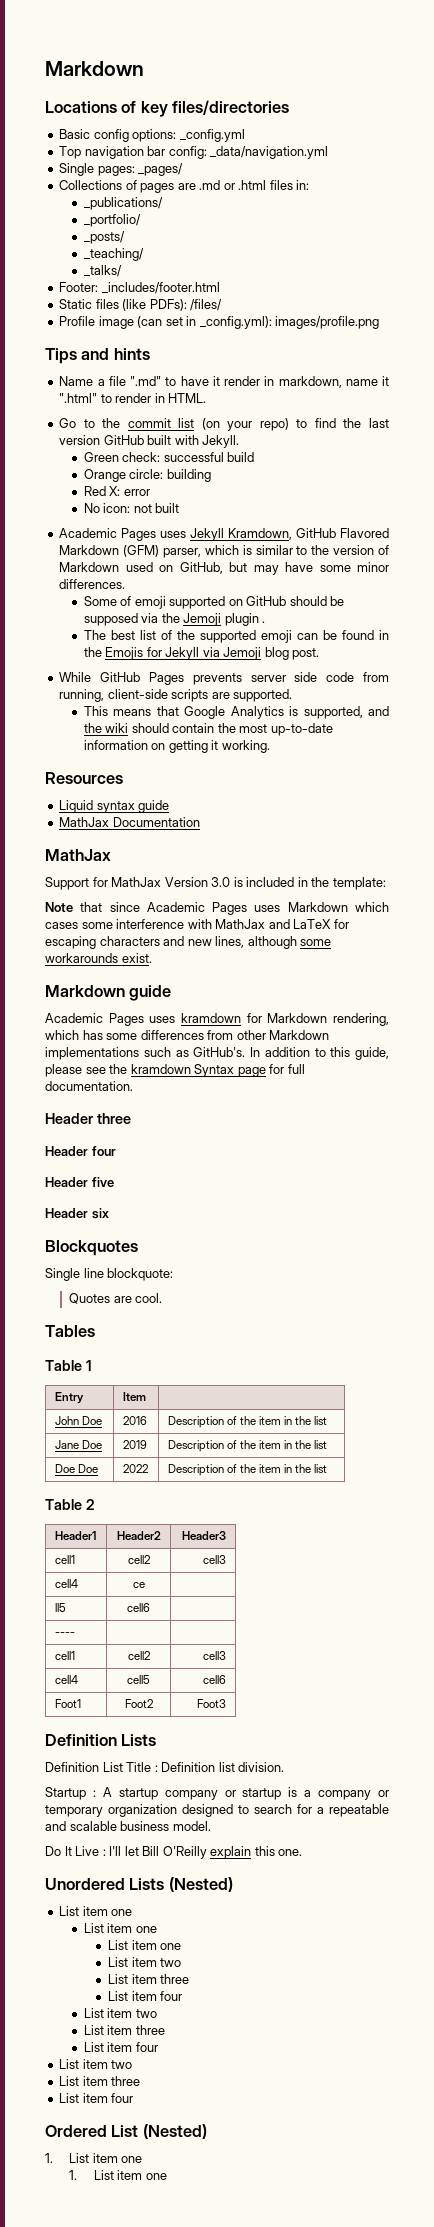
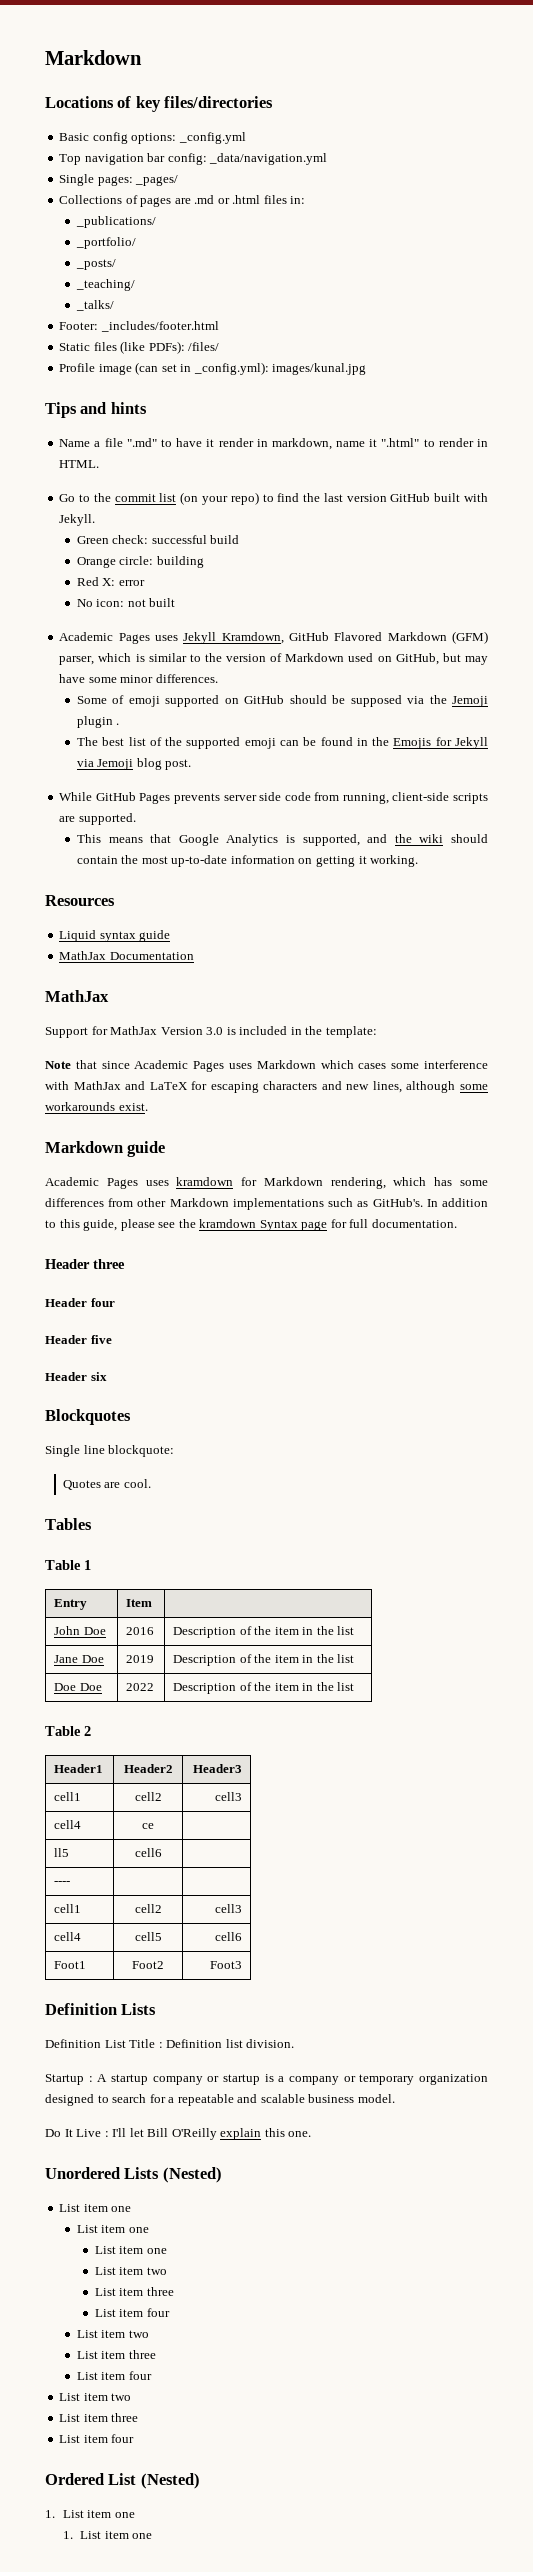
[275,316,380,329] images/profile.png -> [272,363,367,375] images/kunal.jpg

